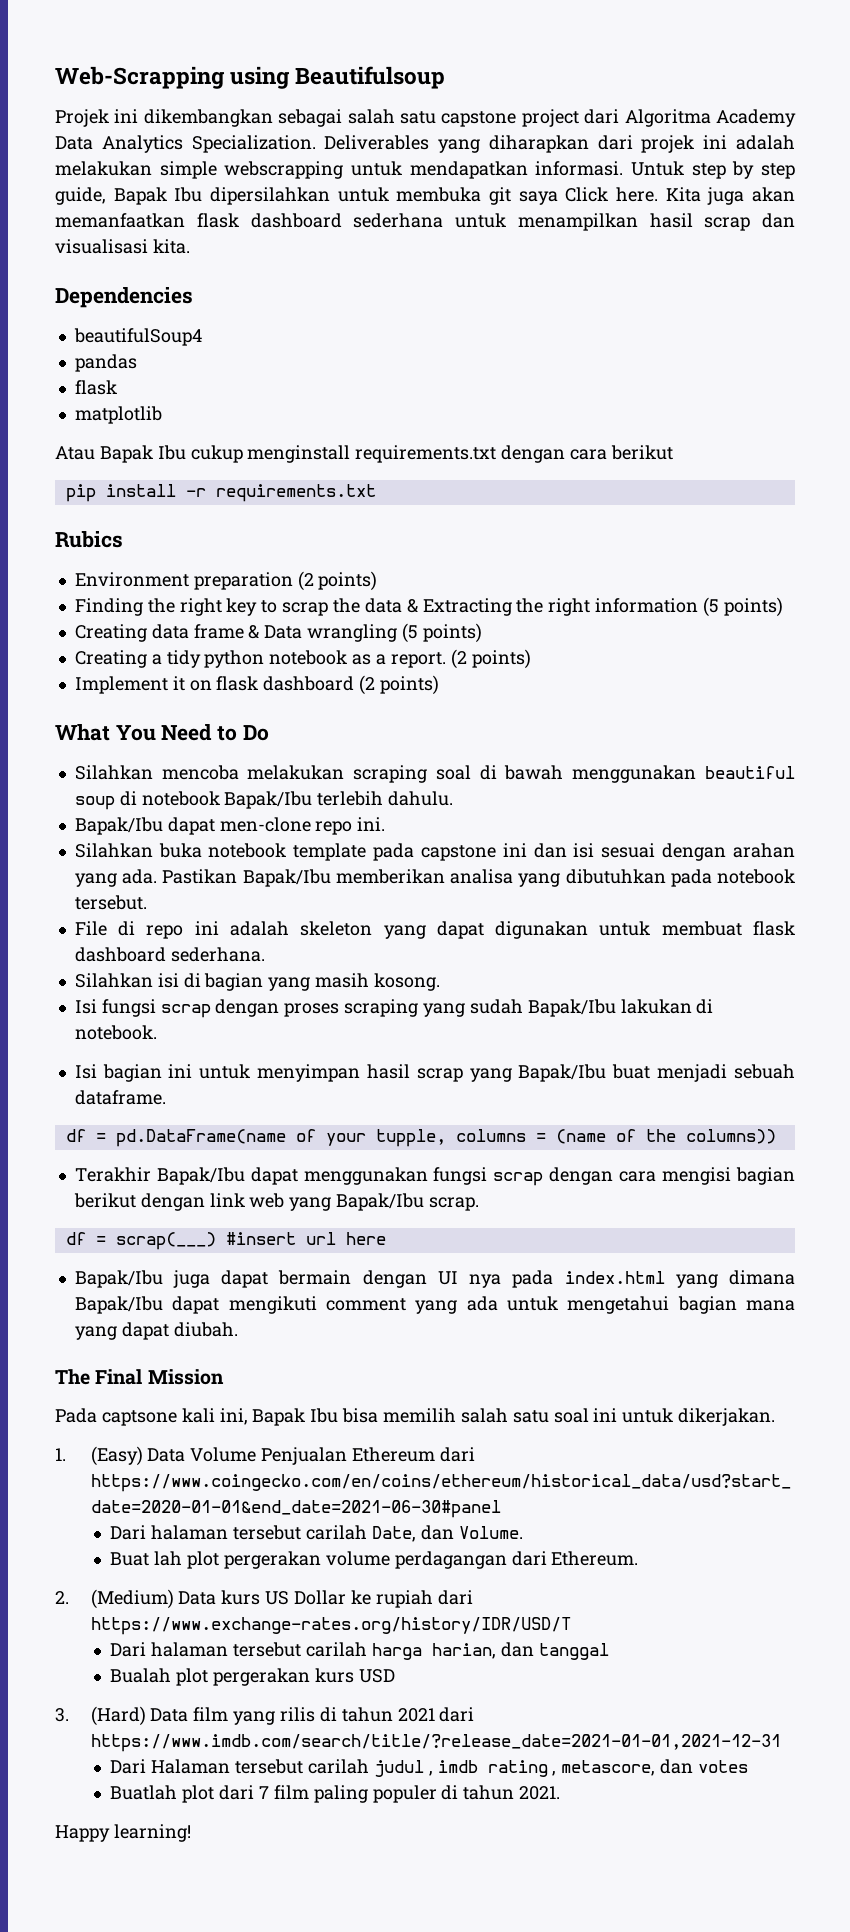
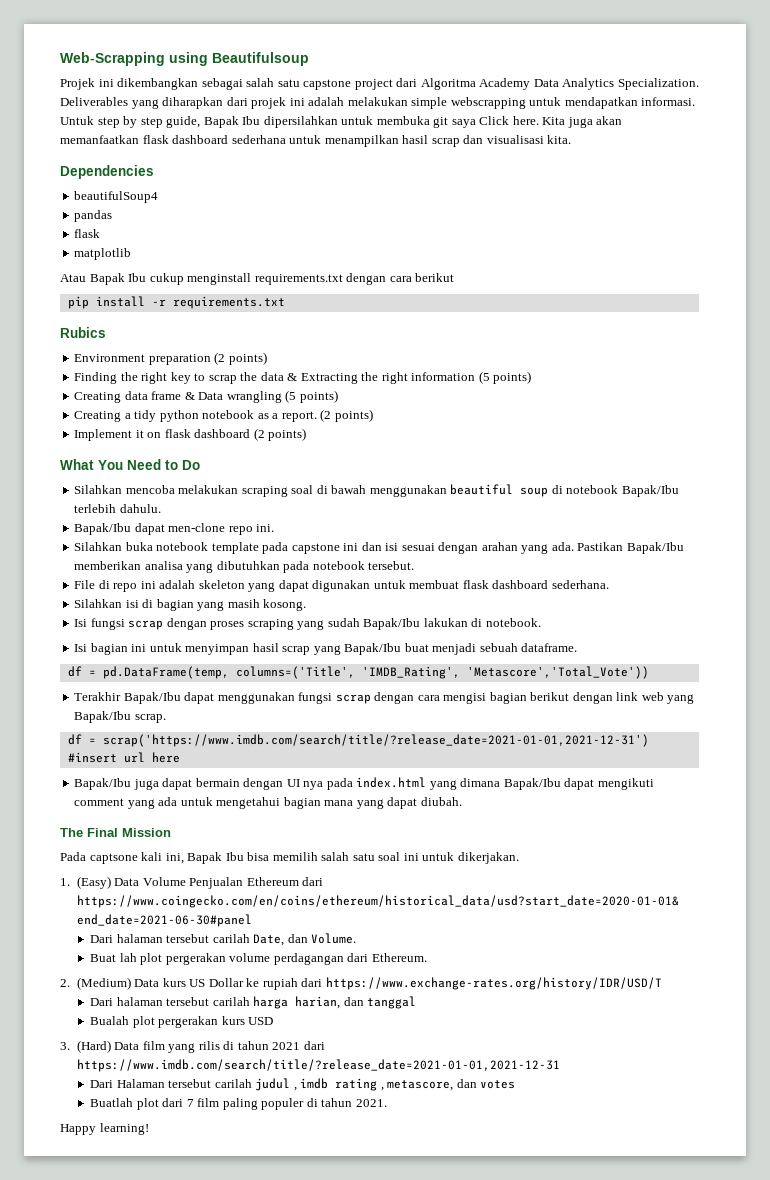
[115,1129,776,1147] pd.DataFrame(name of your tupple, columns = (name of the columns)) -> [102,666,649,679] pd.DataFrame(temp, columns=('Title', 'IMDB_Rating', 'Metascore','Total_Vote'))
[115,1232,216,1250] scrap(___) -> [102,734,649,747] scrap('https://www.imdb.com/search/title/?release_date=2021-01-01,2021-12-31')

